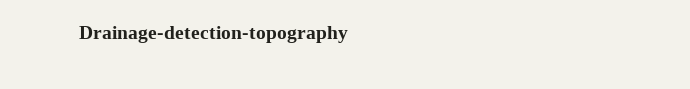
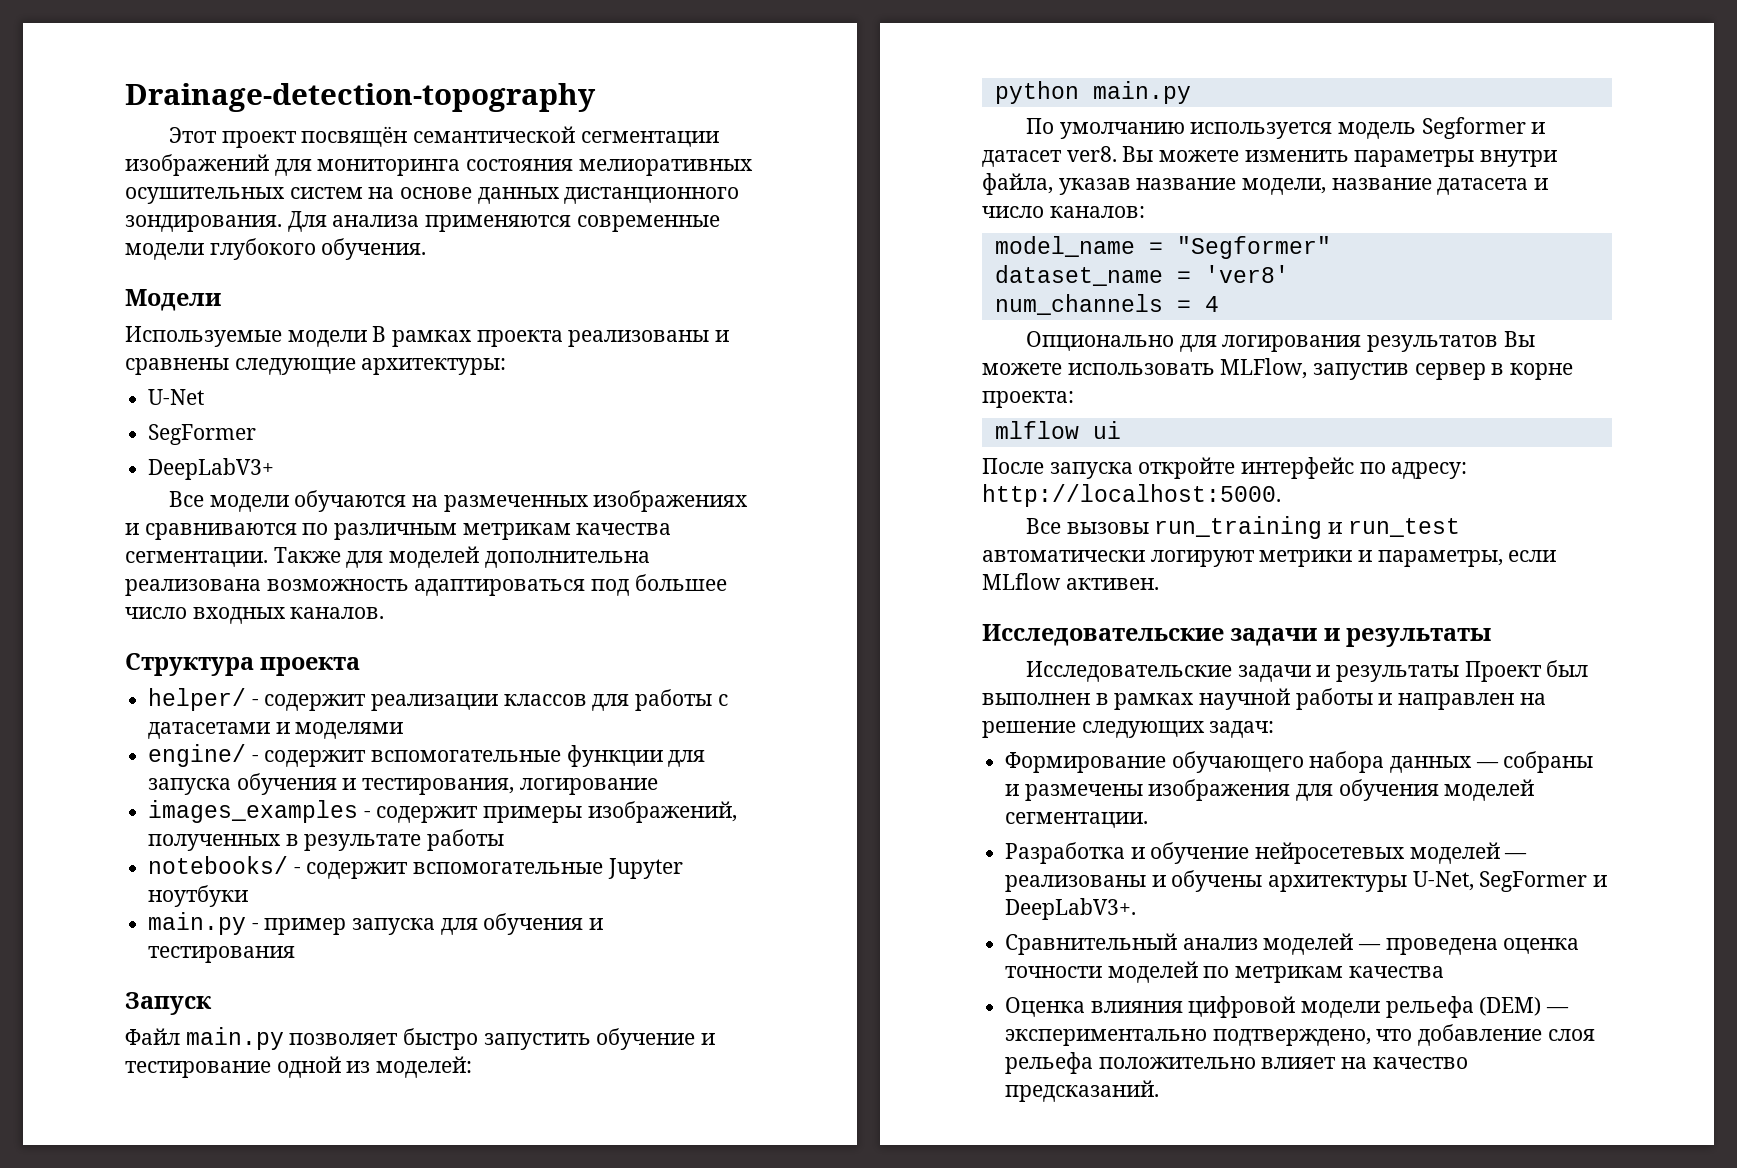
(348, 34) none -> [169,126,719,148] [125,154,753,176] [125,187,740,204] [125,211,720,232] [125,238,427,260] [125,289,221,311] [125,326,730,347] [125,358,507,375] [148,389,205,405] [148,424,257,445] [148,458,275,480] [169,490,749,512] [125,523,672,540] [125,546,650,568] [125,574,727,596] [125,607,385,624] [125,653,361,676] [148,688,728,711] [148,722,404,739] [148,744,706,767] [148,773,658,795] [148,800,737,823] [148,829,505,851] [148,856,683,879] [148,885,249,907] [148,912,604,935] [148,946,296,963] [125,992,212,1015] [125,1027,716,1050] [125,1056,473,1078] [994,81,1191,104] [1026,117,1546,139] [982,146,1558,167] [982,173,1549,195] [982,206,1145,218] [994,236,1331,259] [994,265,1289,286] [994,294,1219,315] [1026,331,1535,352] [982,358,1574,380] [982,391,1074,408] [994,421,1121,439] [982,457,1468,479] [982,484,1281,507] [1026,516,1460,539] [982,550,1557,567] [982,573,1159,590] [982,624,1492,647] [1026,660,1589,682] [982,688,1546,710] [982,721,1275,738] [1005,751,1594,773] [1005,779,1535,801] [1005,812,1149,828] [1005,842,1528,864] [1005,870,1608,892] [1005,898,1137,920] [1005,933,1580,955] [1005,961,1444,983] [1005,996,1570,1018] [1005,1024,1595,1046] [1005,1052,1468,1074] [1005,1080,1160,1102] // Этот проект посвящён семантической сегментации изображений для мониторинга состояния мелиоративных осушительных систем на основе данных дистанционного зондирования. Для анализа применяются современные модели глубокого обучения. // Модели // Используемые модели В рамках проекта реализованы и сравнены следующие архитектуры: // U-Net // SegFormer // DeepLabV3+ // Все модели обучаются на размеченных изображениях и сравниваются по различным метрикам качества сегментации. Также для моделей дополнительна реализована возможность адаптироваться под большее число входных каналов. // Структура проекта // helper/ - содержит реализации классов для работы с датасетами и моделями // engine/ - содержит вспомогательные функции для запуска обучения и тестирования, логирование // images_examples - содержит примеры изображений, полученных в результате работы // notebooks/ - содержит вспомогательные Jupyter ноутбуки // main.py - пример запуска для обучения и тестирования // Запуск // Файл main.py позволяет быстро запустить обучение и тестирование одной из моделей: // python main.py // По умолчанию используется модель Segformer и датасет ver8. Вы можете изменить параметры внутри файла, указав название модели, название датасета и число каналов: // model_name = "Segformer" // dataset_name = 'ver8' // num_channels = 4 // Опционально для логирования результатов Вы можете использовать MLFlow, запустив сервер в корне проекта: // mlflow ui // После запуска откройте интерфейс по адресу: http://localhost:5000. // Все вызовы run_training и run_test автоматически логируют метрики и параметры, если MLflow активен. // Исследовательские задачи и результаты // Исследовательские задачи и результаты Проект был выполнен в рамках научной работы и направлен на решение следующих задач: // Формирование обучающего набора данных — собраны и размечены изображения для обучения моделей сегментации. // Разработка и обучение нейросетевых моделей — реализованы и обучены архитектуры U-Net, SegFormer и DeepLabV3+. // Сравнительный анализ моделей — проведена оценка точности моделей по метрикам качества // Оценка влияния цифровой модели рельефа (DEM) — экспериментально подтверждено, что добавление слоя рельефа положительно влияет на качество предсказаний.

